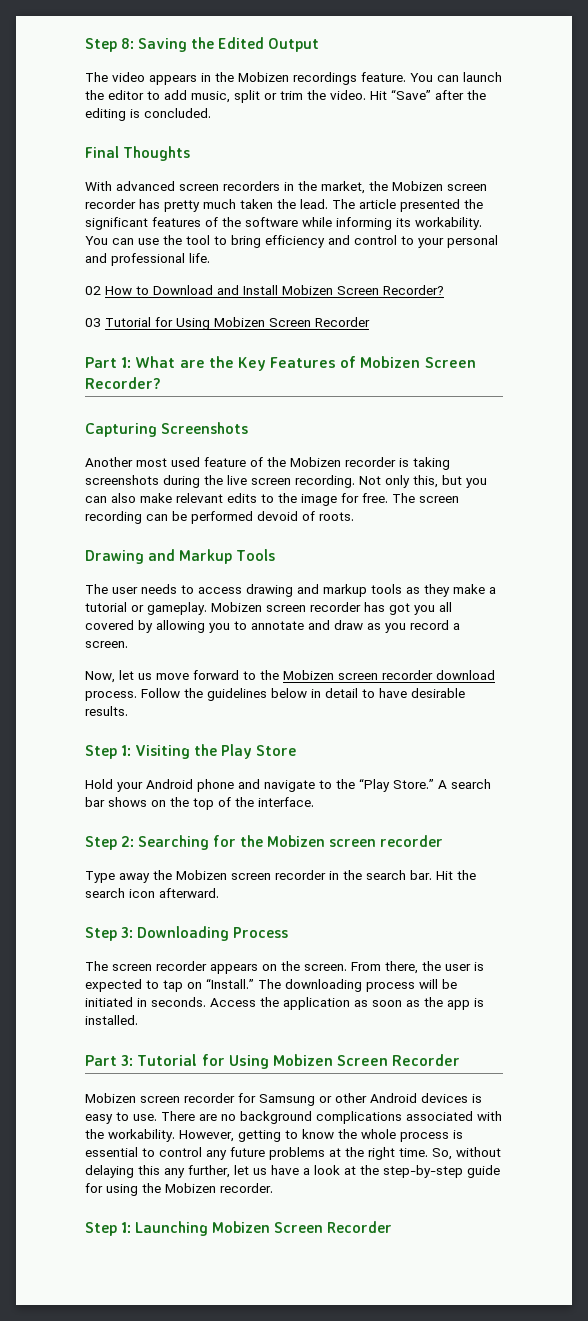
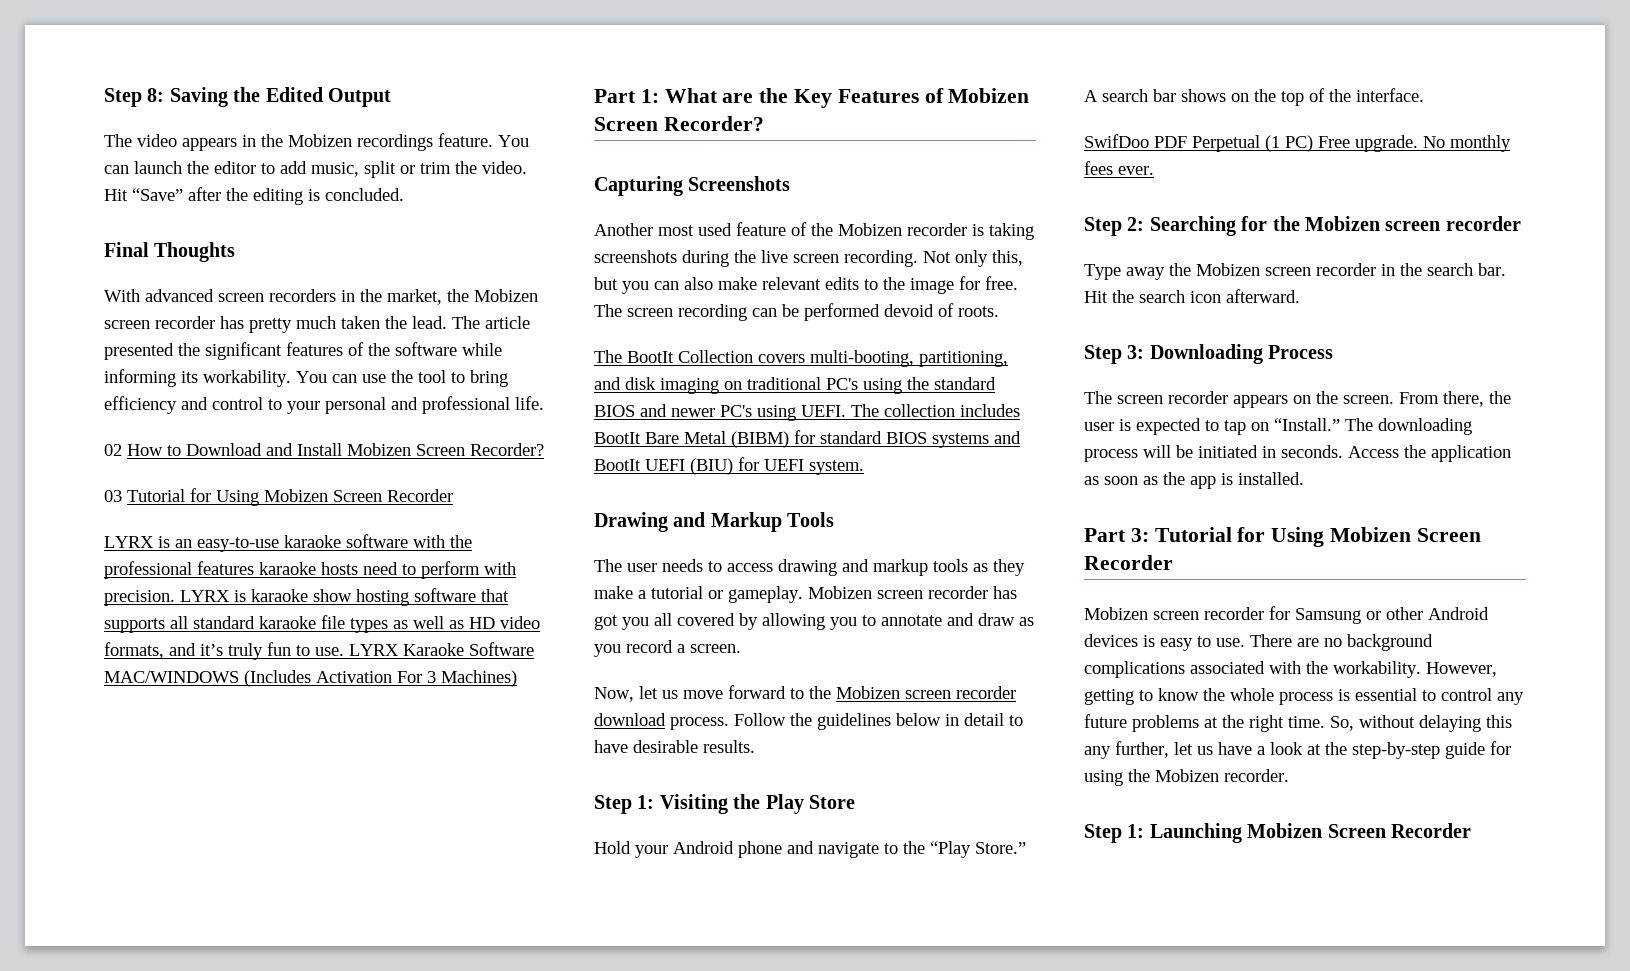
(370, 322) none -> [104,534,472,552] [104,561,516,579] [104,588,509,606] [104,615,540,633] [104,642,534,660] [104,670,517,687] // LYRX is an easy-to-use karaoke software with the professional features karaoke hosts need to perform with precision. LYRX is karaoke show hosting software that supports all standard karaoke file types as well as HD video formats, and it’s truly fun to use. LYRX Karaoke Software MAC/WINDOWS (Includes Activation For 3 Machines)
(354, 516) none -> [594,350,1008,367] [594,377,996,394] [594,404,1020,421] [594,430,1021,448] [594,457,864,475] // The BootIt Collection covers multi-booting, partitioning, and disk imaging on traditional PC's using the standard BIOS and newer PC's using UEFI. The collection includes BootIt Bare Metal (BIBM) for standard BIOS systems and BootIt UEFI (BIU) for UEFI system.
(314, 802) none -> [1084,134,1511,152] [1084,161,1154,175] // SwifDoo PDF Perpetual (1 PC) Free upgrade. No monthly fees ever.

